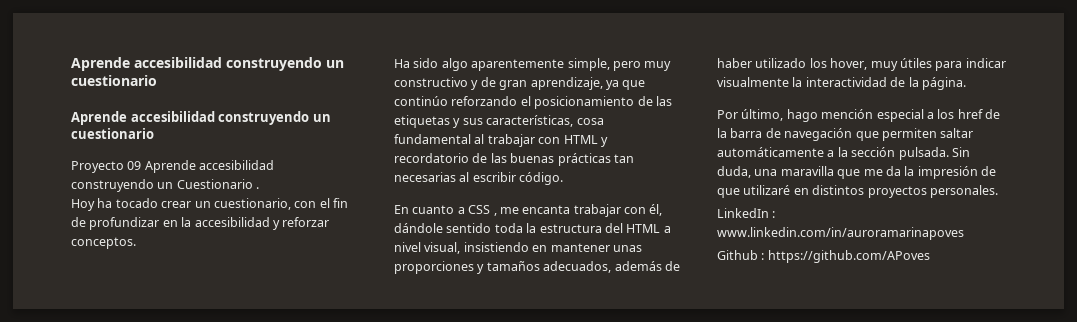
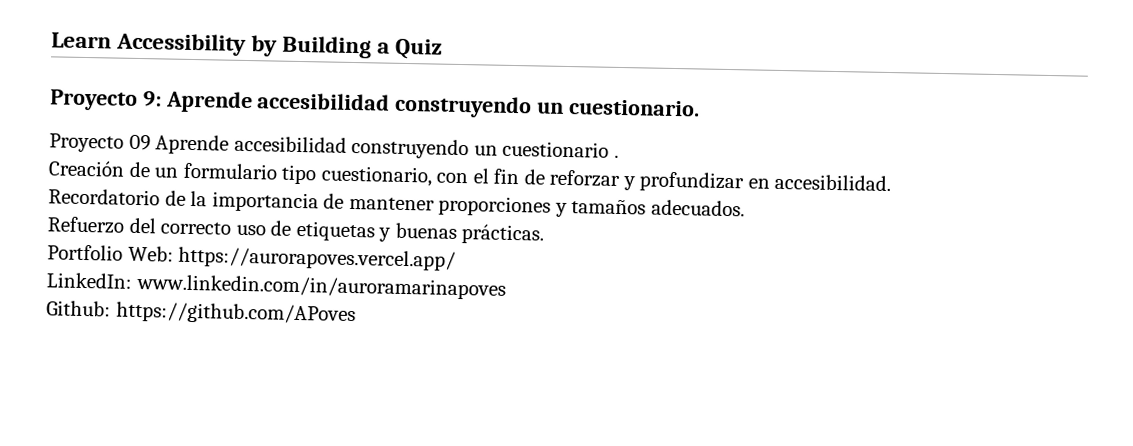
[71,57,344,71] [71,75,157,86] [71,111,331,125] [71,128,154,139] Aprende accesibilidad construyendo un cuestionario // Aprende accesibilidad construyendo un cuestionario -> [51,32,444,60] [50,89,700,119] Learn Accessibility by Building a Quiz // Proyecto 9: Aprende accesibilidad construyendo un cuestionario.
[176,179,253,189] Cuestionario -> [502,140,610,158] cuestionario
[71,198,211,211] Hoy ha tocado crear un -> [48,160,318,185] Creación de un formulario tipo
[89,217,330,230] [71,237,136,249] [394,58,672,71] [394,77,646,90] [394,96,672,109] [394,115,604,128] [394,134,608,147] [394,153,634,166] [394,172,564,185] [394,204,663,217] [394,223,671,233] [394,242,642,254] [394,261,680,274] [717,58,1006,71] [717,77,966,90] [717,109,1000,122] [717,128,974,141] [717,147,970,160] [717,166,996,179] [717,185,998,198] [717,208,776,218] profundizar en la accesibilidad y reforzar conceptos. // Ha sido algo aparentemente simple, pero muy constructivo y de gran aprendizaje, ya que continúo reforzando el posicionamiento de las etiquetas y sus características, cosa fundamental al trabajar con HTML y recordatorio de las buenas prácticas tan necesarias al escribir código. // En cuanto a CSS , me encanta trabajar con él, dándole sentido toda la estructura del HTML a nivel visual, insistiendo en mantener unas proporciones y tamaños adecuados, además de haber utilizado los hover, muy útiles para indicar visualmente la interactividad de la página. // Por último, hago mención especial a los href de la barra de navegación que permiten saltar automáticamente a la sección pulsada. Sin duda, una maravilla que me da la impresión de que utilizaré en distintos proyectos personales. // LinkedIn : -> [549,169,892,193] [48,188,745,218] [47,216,545,245] [47,244,457,271] [46,272,132,289] reforzar y profundizar en accesibilidad. // Recordatorio de la importancia de mantener proporciones y tamaños adecuados. // Refuerzo del correcto uso de etiquetas y buenas prácticas. // Portfolio Web: https://aurorapoves.vercel.app/ // LinkedIn:
[717,250,765,260] Github : -> [46,300,111,317] Github:

